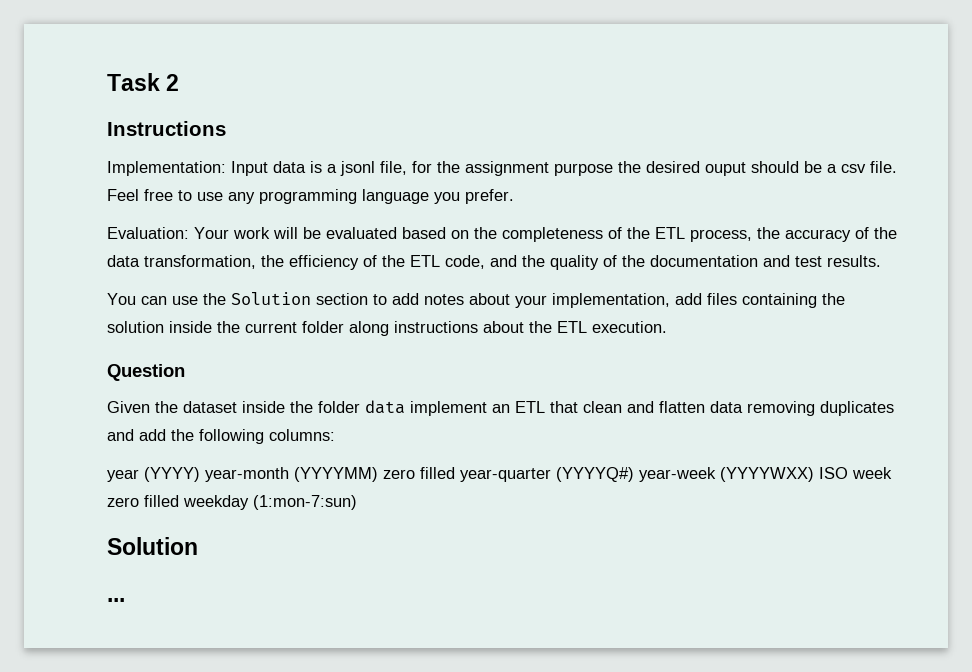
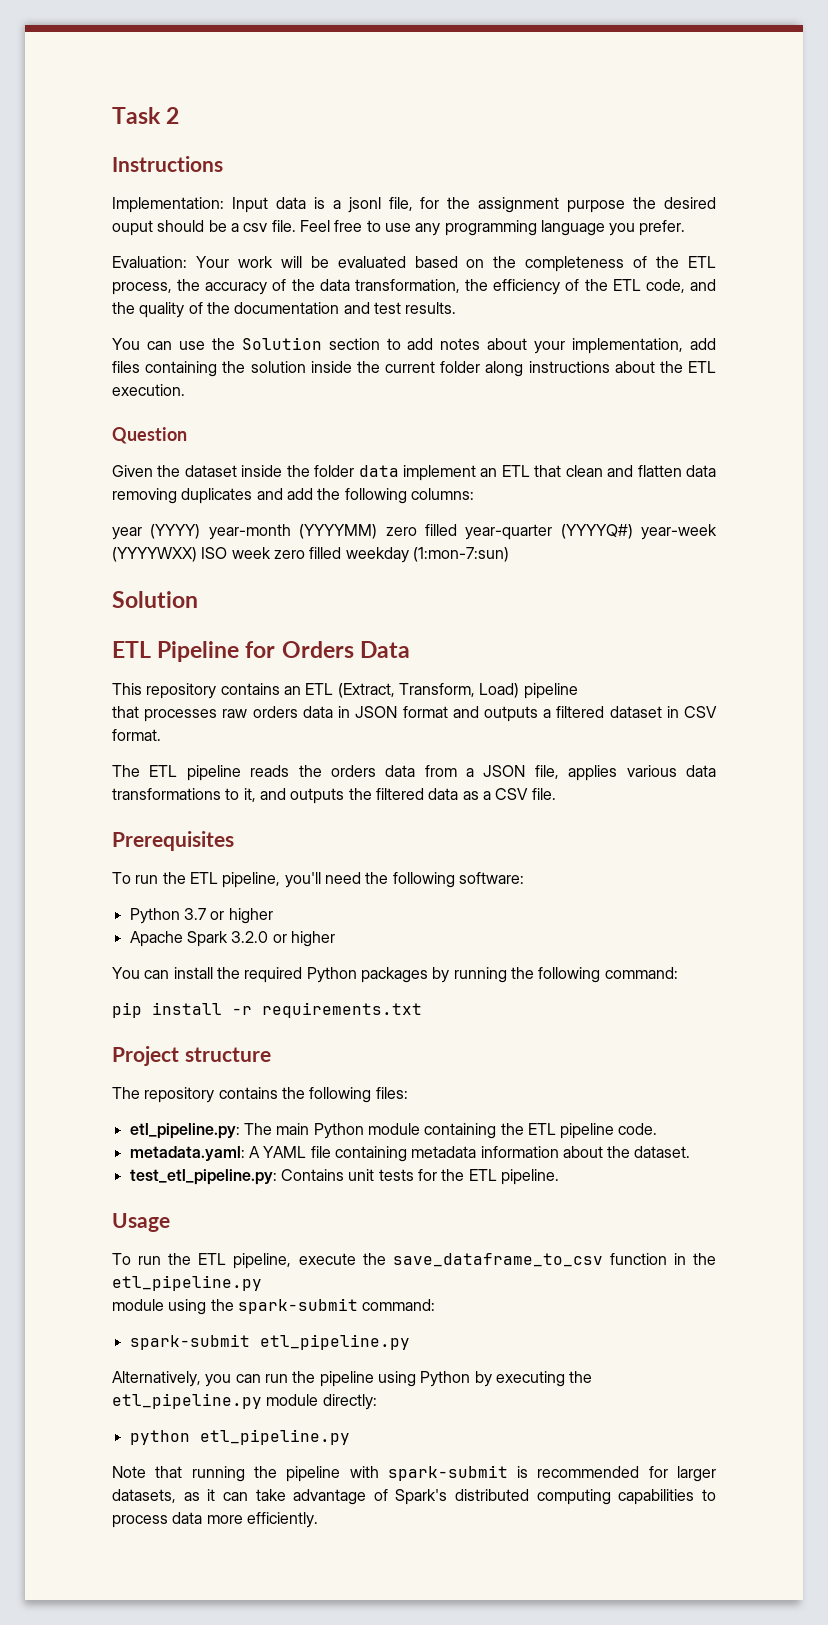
[107,598,125,602] ... -> [112,641,410,662] [112,683,578,699] [112,706,717,722] [112,729,161,741] [112,765,716,781] [112,788,556,804] [112,831,234,851] [112,872,524,888] [129,908,273,924] [129,931,335,947] [112,967,678,983] [112,1002,422,1018] [112,1046,271,1066] [112,1087,408,1103] [129,1123,658,1139] [129,1146,691,1162] [129,1169,559,1185] [112,1213,170,1232] [112,1253,716,1269] [112,1275,262,1291] [112,1298,436,1315] [129,1334,410,1350] [112,1371,593,1387] [112,1393,377,1410] [129,1429,350,1445] [112,1465,716,1482] [112,1489,716,1505] [112,1512,318,1528] ETL Pipeline for Orders Data // This repository contains an ETL (Extract, Transform, Load) pipeline // that processes raw orders data in JSON format and outputs a filtered dataset in CSV format. // The ETL pipeline reads the orders data from a JSON file, applies various data transformations to it, and outputs the filtered data as a CSV file. // Prerequisites // To run the ETL pipeline, you'll need the following software: // Python 3.7 or higher // Apache Spark 3.2.0 or higher // You can install the required Python packages by running the following command: // pip install -r requirements.txt // Project structure // The repository contains the following files: // etl_pipeline.py: The main Python module containing the ETL pipeline code. // metadata.yaml: A YAML file containing metadata information about the dataset. // test_etl_pipeline.py: Contains unit tests for the ETL pipeline. // Usage // To run the ETL pipeline, execute the save_dataframe_to_csv function in the etl_pipeline.py // module using the spark-submit command: // spark-submit etl_pipeline.py // Alternatively, you can run the pipeline using Python by executing the etl_pipeline.py module directly: // python etl_pipeline.py // Note that running the pipeline with spark-submit is recommended for larger datasets, as it can take advantage of Spark's distributed computing capabilities to process data more efficiently.

